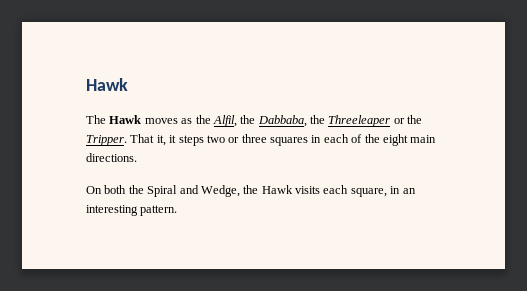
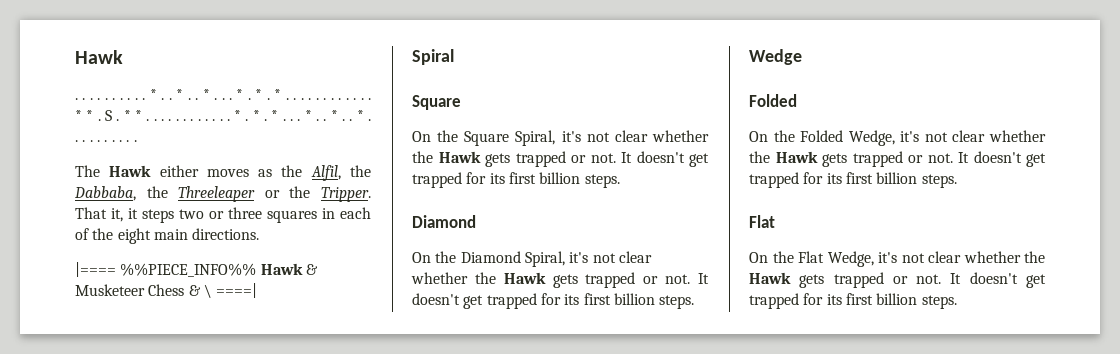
[86,78,128,91] Hawk -> [75,50,123,64] [75,89,372,100] [75,110,371,121] [75,140,137,142] Hawk // . . . . . . . . . . * . . * . . * . . . * . * . * . . . . . . . . . . . . * * . S . * * . . . . . . . . . . . . * . * . * . . . * . . * . . * . . . . . . . . . .
(142, 119) none -> [159,165,199,177] either
[86,185,416,197] [86,205,178,216] On both the Spiral and Wedge, the Hawk visits each square, in an interesting pattern. -> [75,262,318,277] [75,283,258,298] [412,49,454,65] [412,95,461,110] [412,130,709,146] [412,151,709,167] [412,172,620,188] [412,215,476,228] [412,251,652,267] [411,272,709,288] [412,293,695,309] [749,49,802,65] [749,94,797,107] [749,130,1046,146] [749,151,1046,167] [749,172,957,188] [749,215,775,228] [749,251,1045,267] [749,272,1046,288] [749,293,957,309] |==== %%PIECE_INFO%% Hawk & Musketeer Chess & \ ====| // Spiral // Square // On the Square Spiral, it's not clear whether the Hawk gets trapped or not. It doesn't get trapped for its first billion steps. // Diamond // On the Diamond Spiral, it's not clear whether the Hawk gets trapped or not. It doesn't get trapped for its first billion steps. // Wedge // Folded // On the Folded Wedge, it's not clear whether the Hawk gets trapped or not. It doesn't get trapped for its first billion steps. // Flat // On the Flat Wedge, it's not clear whether the Hawk gets trapped or not. It doesn't get trapped for its first billion steps.

